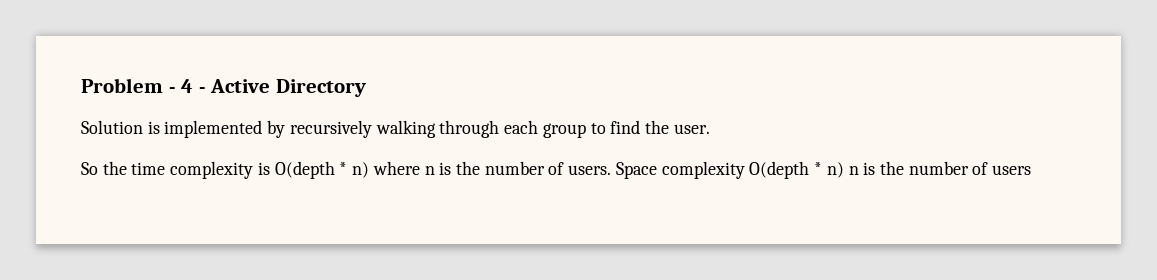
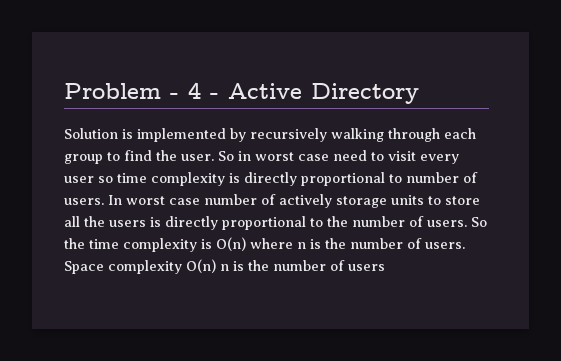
(710, 129) // -> [218,150,459,164] [64,172,478,186] [64,194,480,208] [64,216,467,230] So in worst case need to visit every user so time complexity is directly proportional to number of users. In worst case number of actively storage units to store all the users is directly proportional to the number of users.
[274,161,370,179] O(depth * n) -> [216,237,246,251] O(n)
[749,161,844,179] O(depth * n) -> [186,259,216,273] O(n)

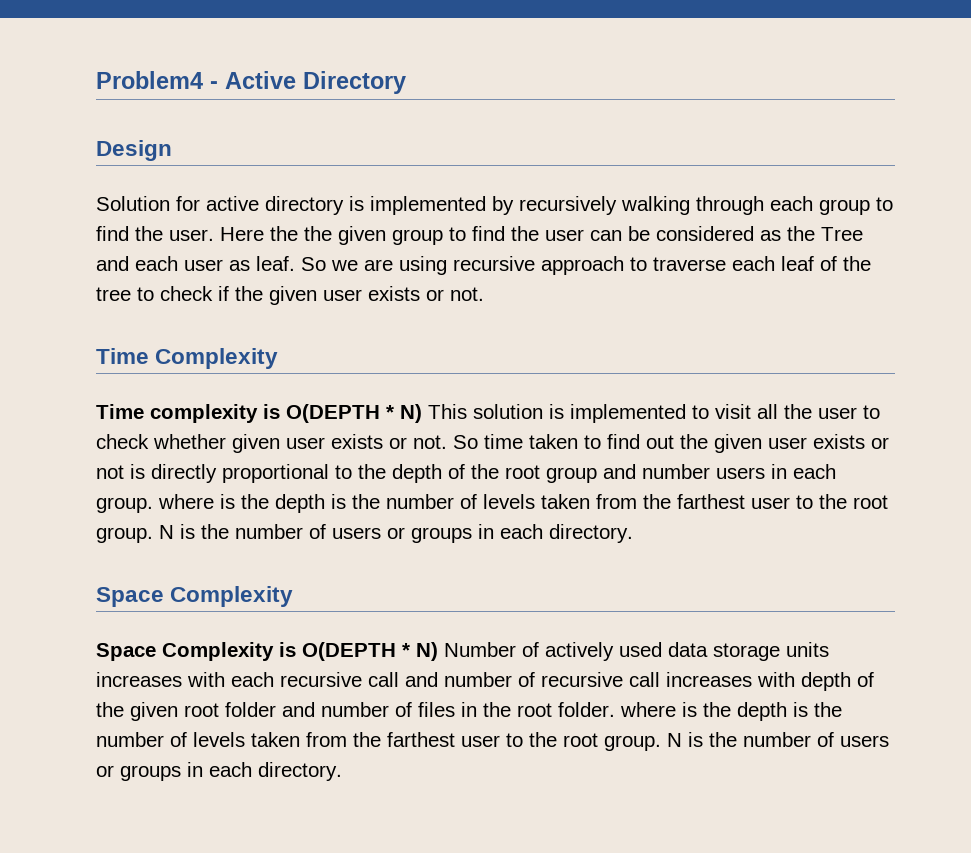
[64,82,201,99] Problem - 4 -> [96,71,203,89] Problem4
(419, 93) none -> [96,140,172,161] // Design
(118, 133) none -> [176,196,344,215] for active directory
[218,150,459,164] [64,172,478,186] [64,194,480,208] [64,216,146,227] So in worst case need to visit every user so time complexity is directly proportional to number of users. In worst case number of actively storage units to store all the users -> [220,226,863,245] [96,256,871,275] [96,286,484,305] [96,348,279,369] [96,404,880,423] [96,434,889,453] [96,465,124,479] Here the the given group to find the user can be considered as the Tree and each user as leaf. So we are using recursive approach to traverse each leaf of the tree to check if the given user exists or not. // Time Complexity // Time complexity is O(DEPTH * N) This solution is implemented to visit all the user to check whether given user exists or not. So time taken to find out the given user exists or not
[352,216,487,227] [64,237,465,252] [64,259,385,274] number of users. So the time complexity is O(n) where n is the number of users. Space complexity O(n) n is the number of users -> [392,464,836,483] [96,494,888,513] [96,524,633,543] [96,586,294,607] [96,642,829,661] [96,672,874,691] [96,702,842,721] [96,732,889,751] [96,762,342,781] depth of the root group and number users in each group. where is the depth is the number of levels taken from the farthest user to the root group. N is the number of users or groups in each directory. // Space Complexity // Space Complexity is O(DEPTH * N) Number of actively used data storage units increases with each recursive call and number of recursive call increases with depth of the given root folder and number of files in the root folder. where is the depth is the number of levels taken from the farthest user to the root group. N is the number of users or groups in each directory.

